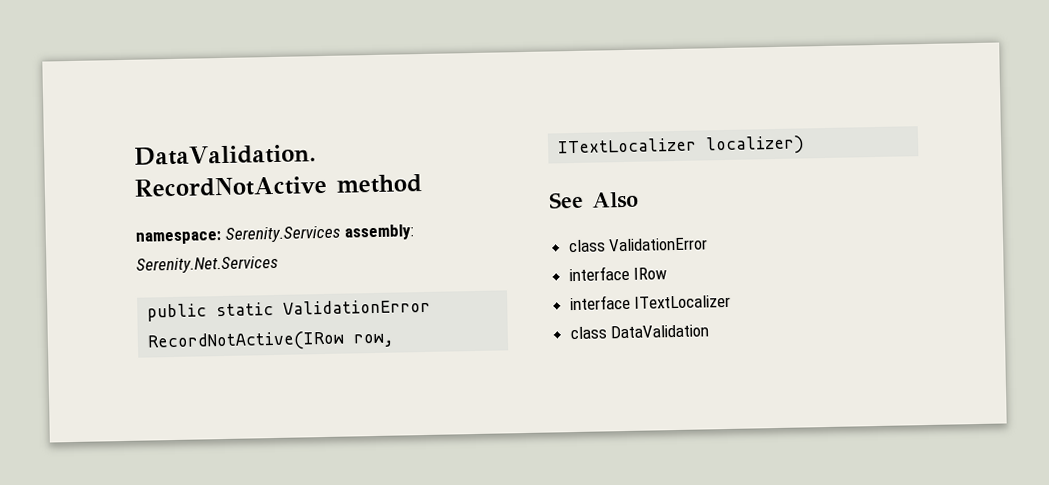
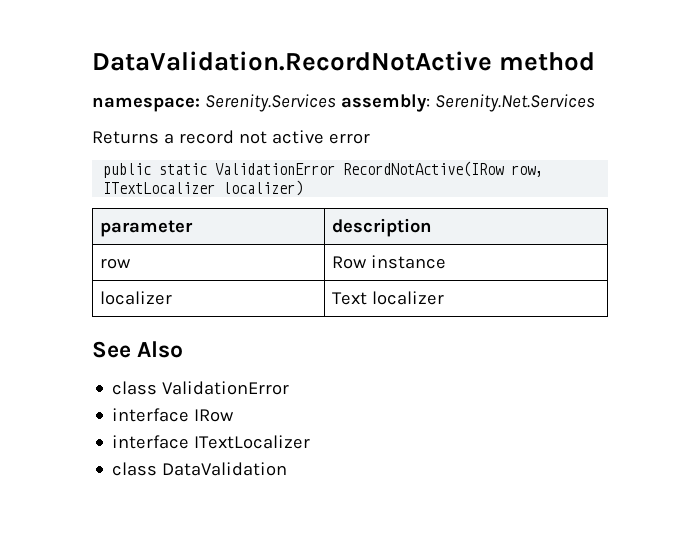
(279, 264) none -> [92,130,370,144] // Returns a record not active error
(806, 145) none -> [99,220,193,237] [331,218,432,237] [99,258,131,269] [331,255,446,269] [99,291,172,305] [331,291,444,305] // parameter | description // row | Row instance // localizer | Text localizer

